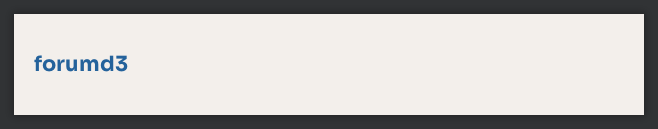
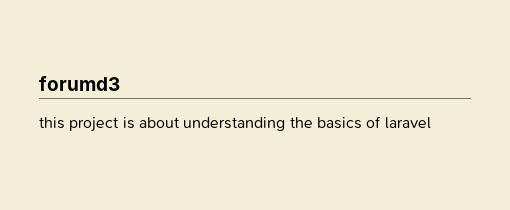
(128, 63) none -> [39,116,431,132] // this project is about understanding the basics of laravel

